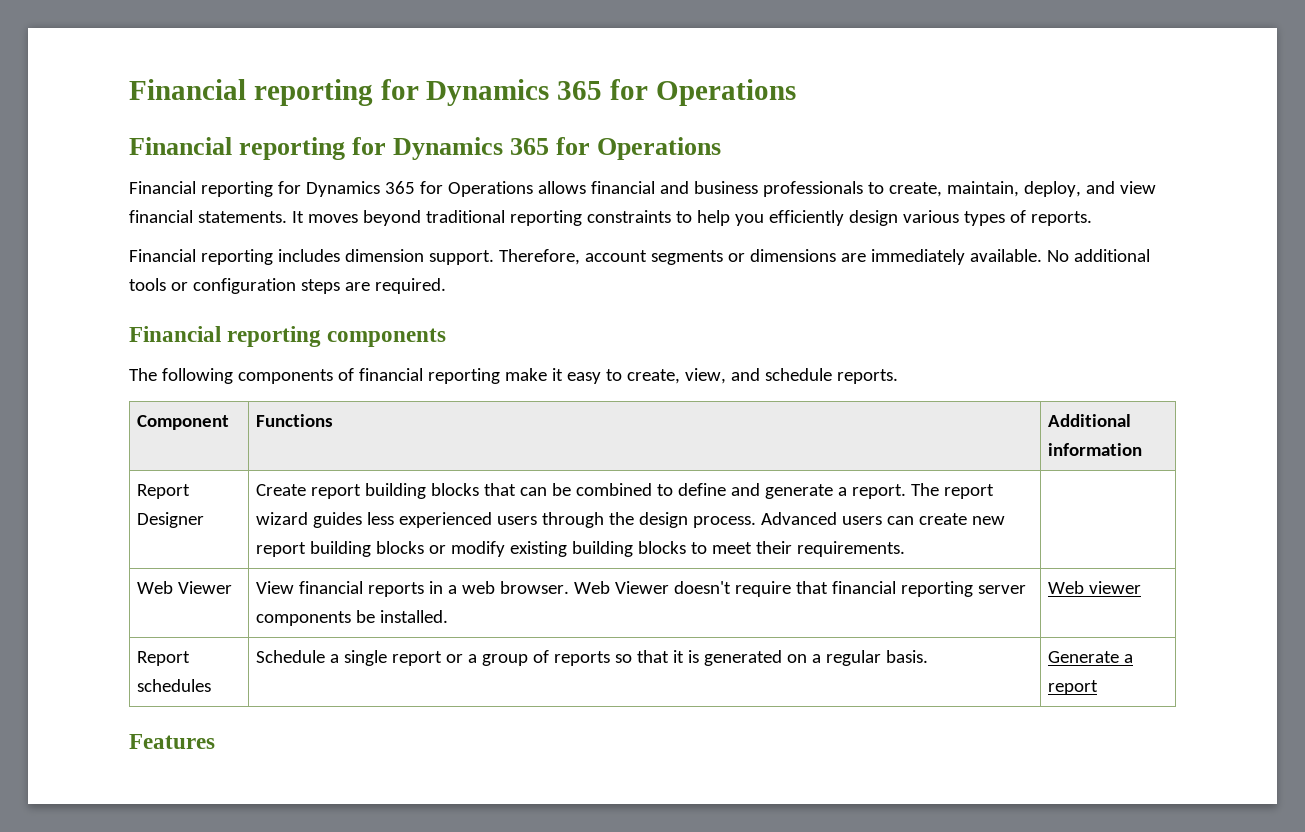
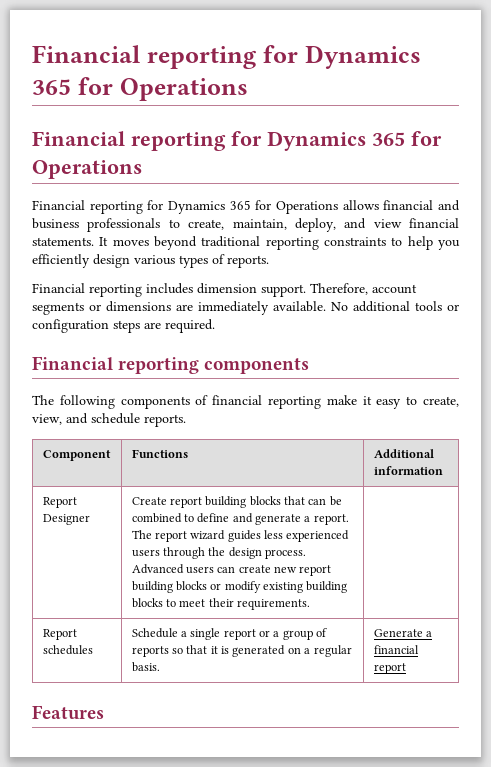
[136,581,232,594] [255,581,1026,597] [255,610,448,626] [1047,581,1141,594] // Web Viewer | View financial reports in a web browser. Web Viewer doesn't require that financial reporting server components be installed. | Web viewer -> (311, 604) none
(1133, 658) none -> [373,645,419,654] financial

